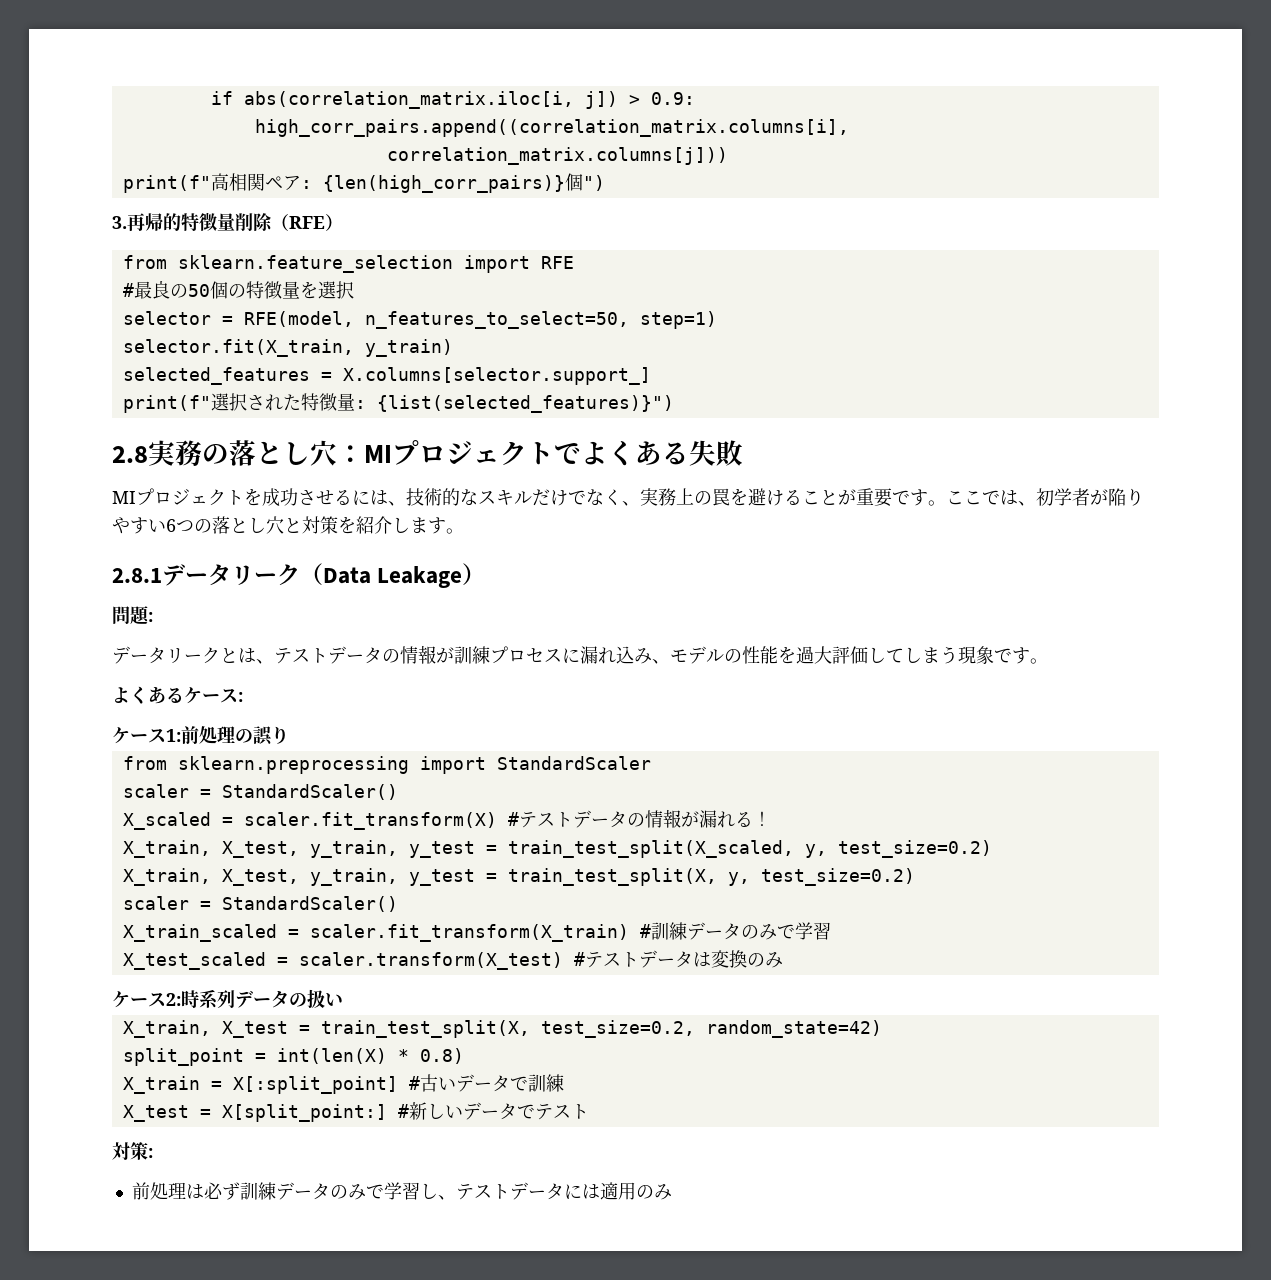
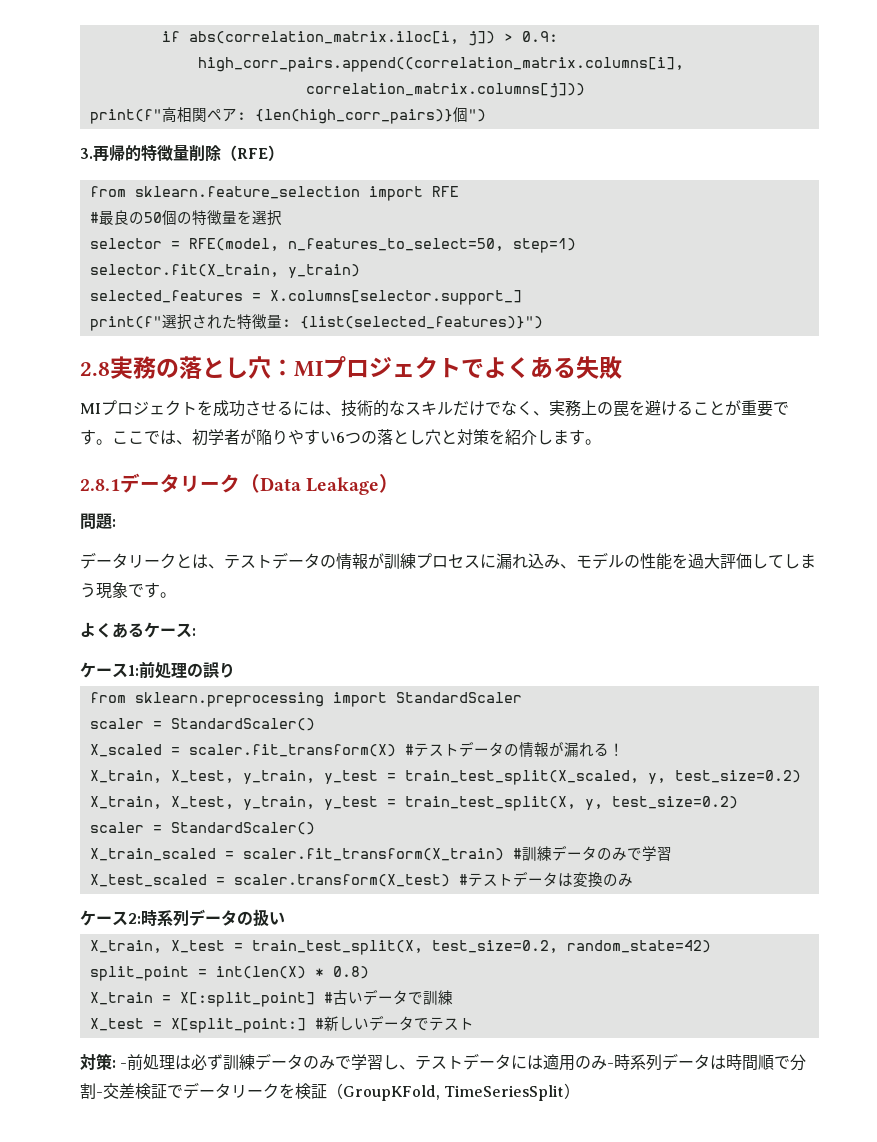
(153, 1153) // -> [120,1063,128,1068] -
(672, 1192) none -> [607,1053,807,1071] [80,1082,581,1101] -時系列データは時間順で分割-交差検証でデータリークを検証（GroupKFold, TimeSeriesSplit）

